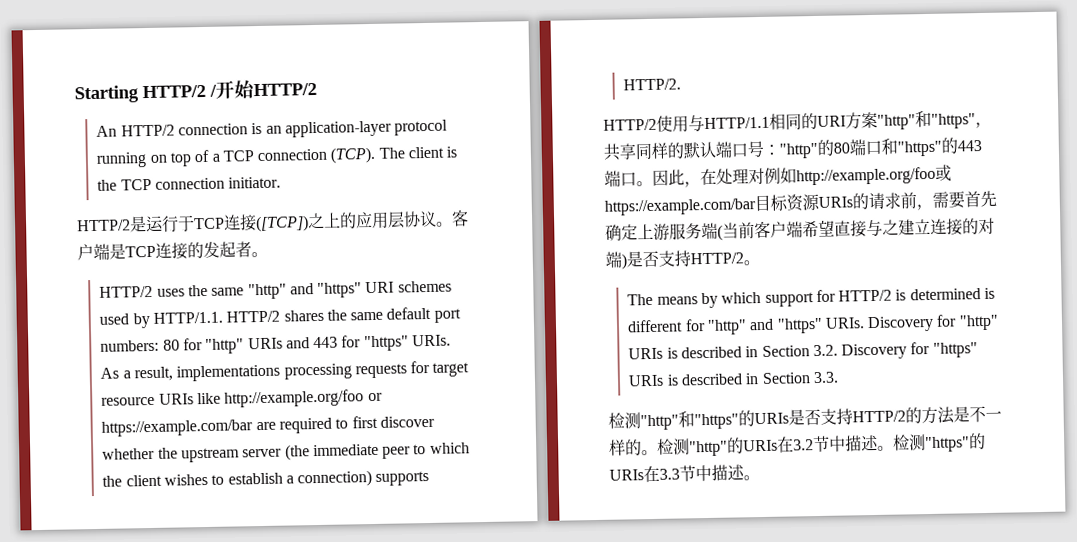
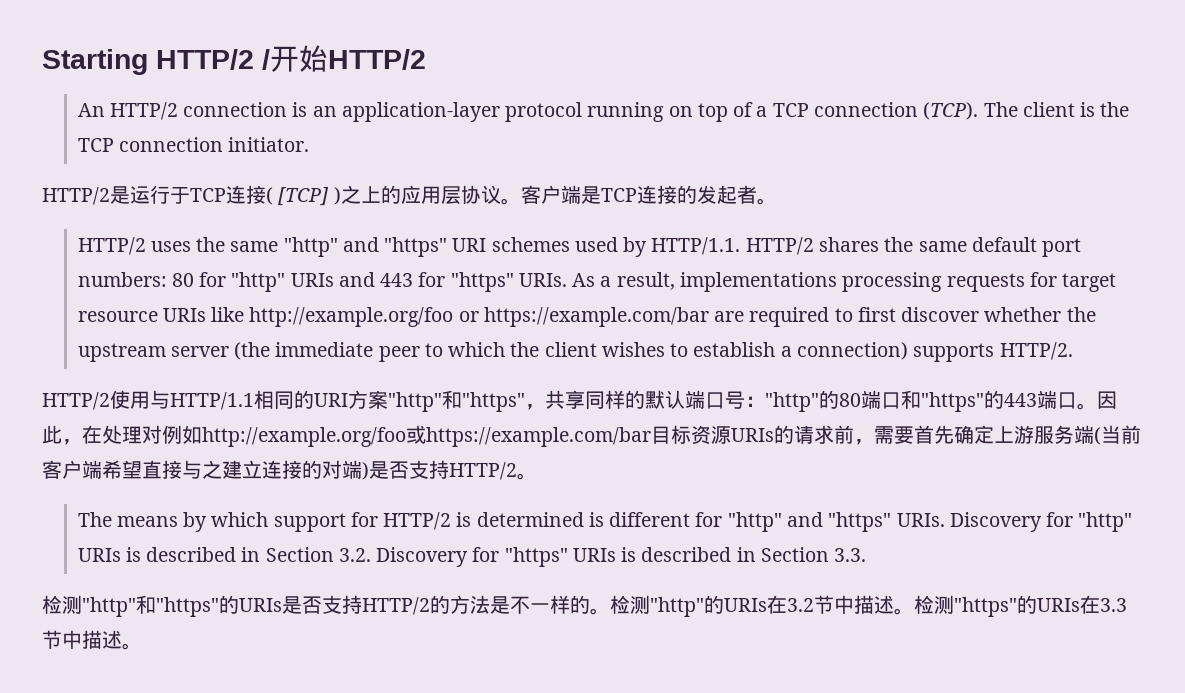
[255,215,309,233] ([TCP]) -> [266,187,341,206] ( [TCP] )

